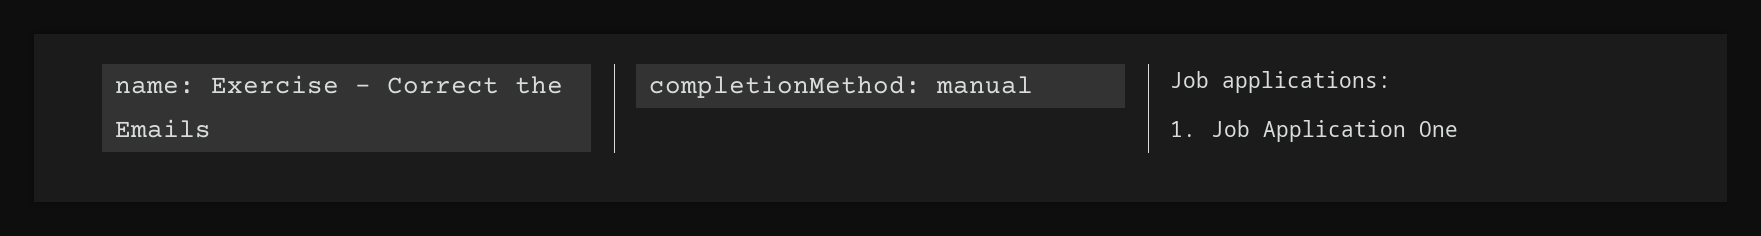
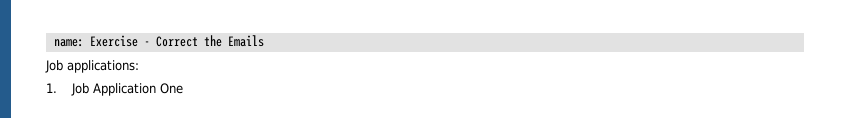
[648,75,1033,98] // completionMethod: manual -> (264, 41) none

